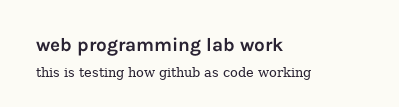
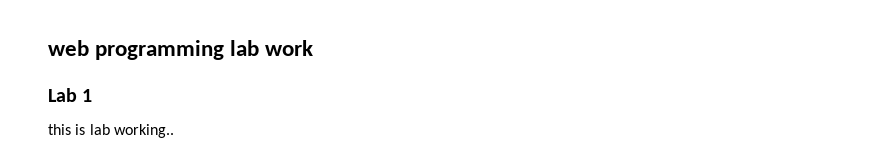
(284, 44) none -> [48,88,93,102] // Lab 1
[79,67,311,80] testing how github as code working -> [89,124,174,138] lab working..

